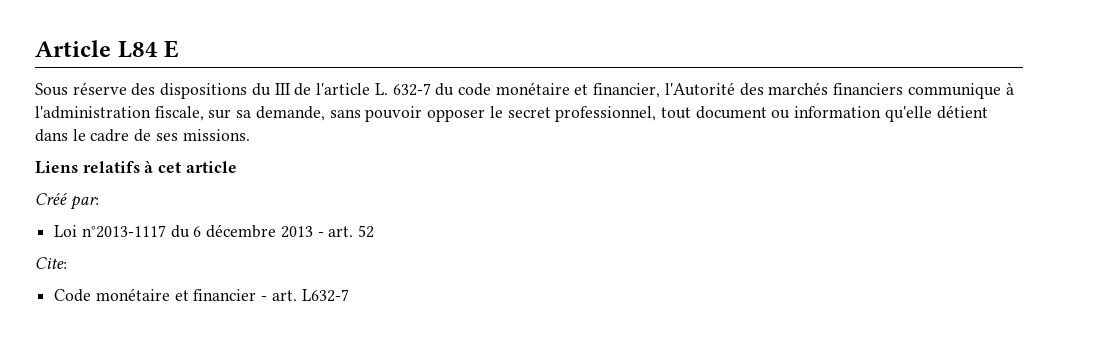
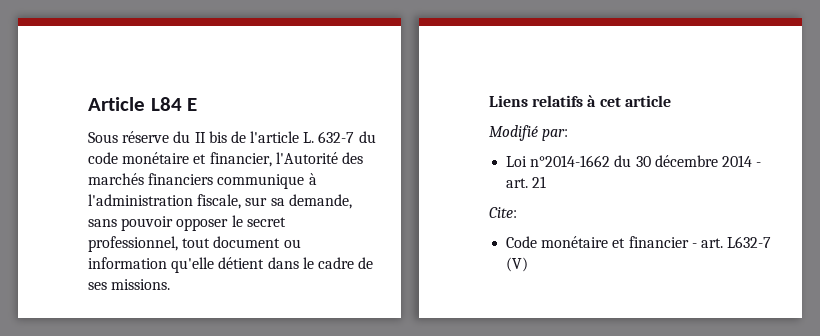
[131,83,290,99] des dispositions du III -> [173,131,227,143] du II bis
[35,193,67,205] Créé -> [489,125,538,141] Modifié
[81,224,375,238] n°2013-1117 du 6 décembre 2013 - art. 52 -> [530,155,762,167] [506,176,547,188] n°2014-1662 du 30 décembre 2014 - art. 21
(349, 295) none -> [506,257,529,272] (V)

